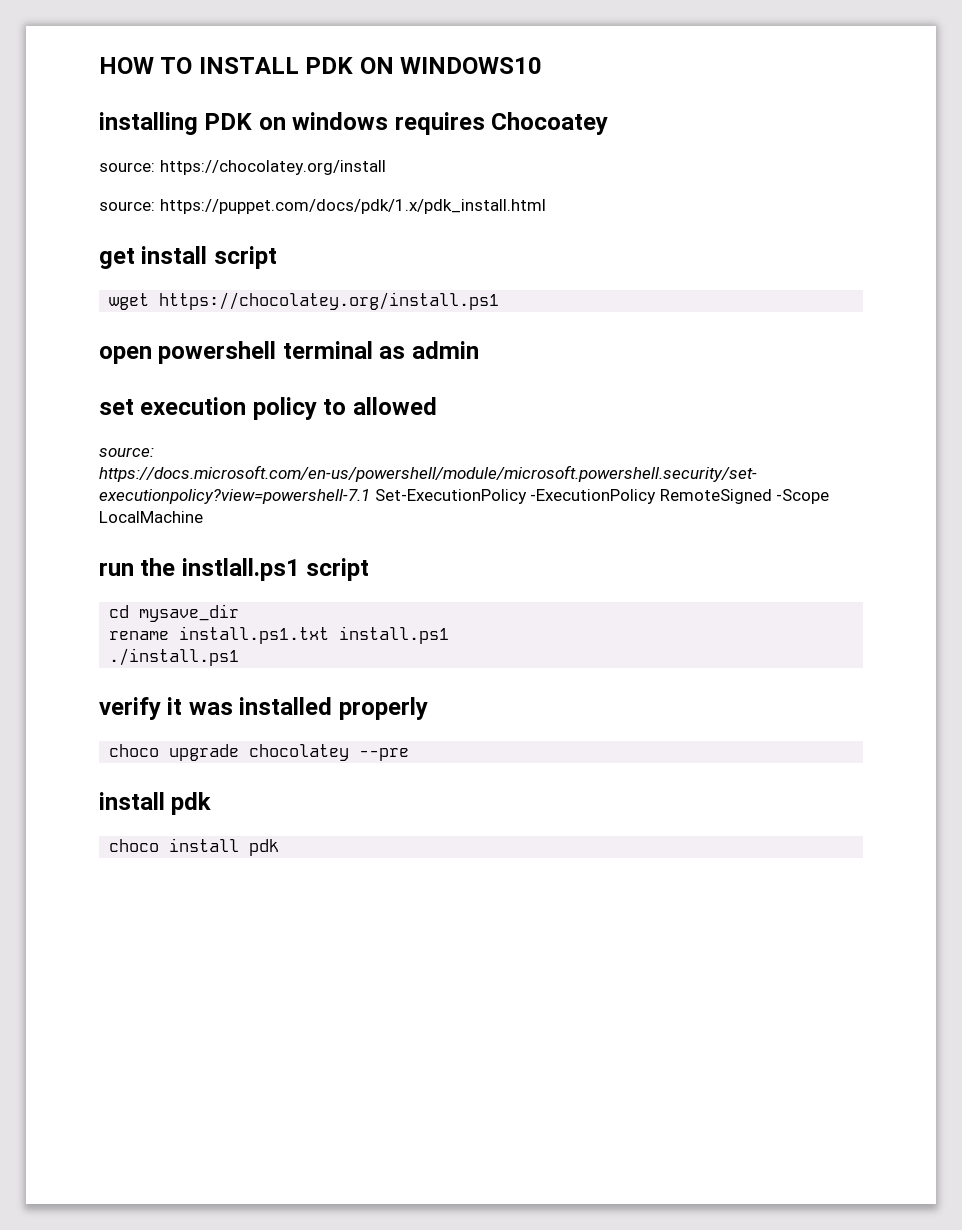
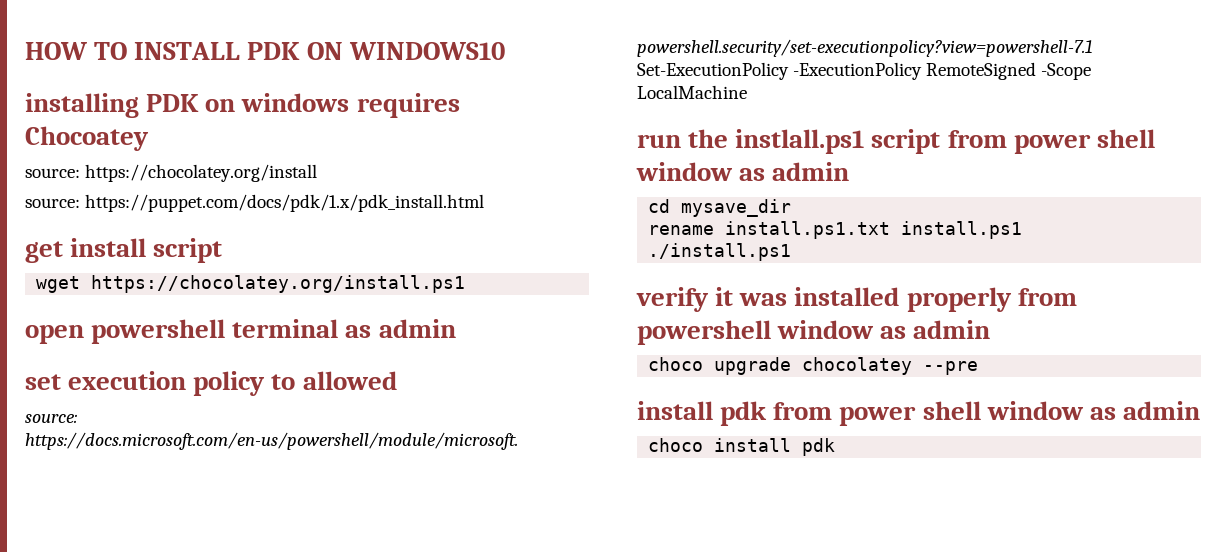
(370, 569) none -> [947,129,1155,154] [636,162,850,181] from power shell window as admin
(428, 708) none -> [1017,288,1077,306] [637,320,991,345] from powershell window as admin
(212, 803) none -> [773,401,1201,426] from power shell window as admin

